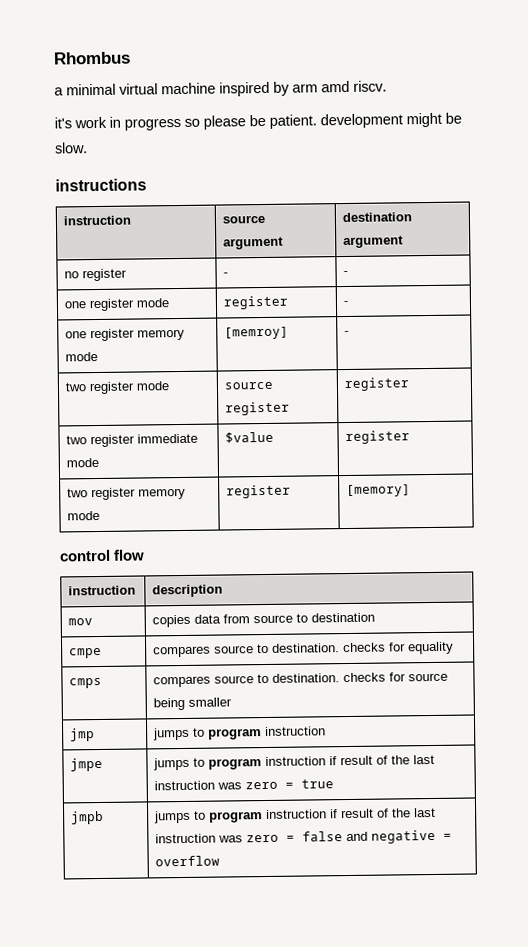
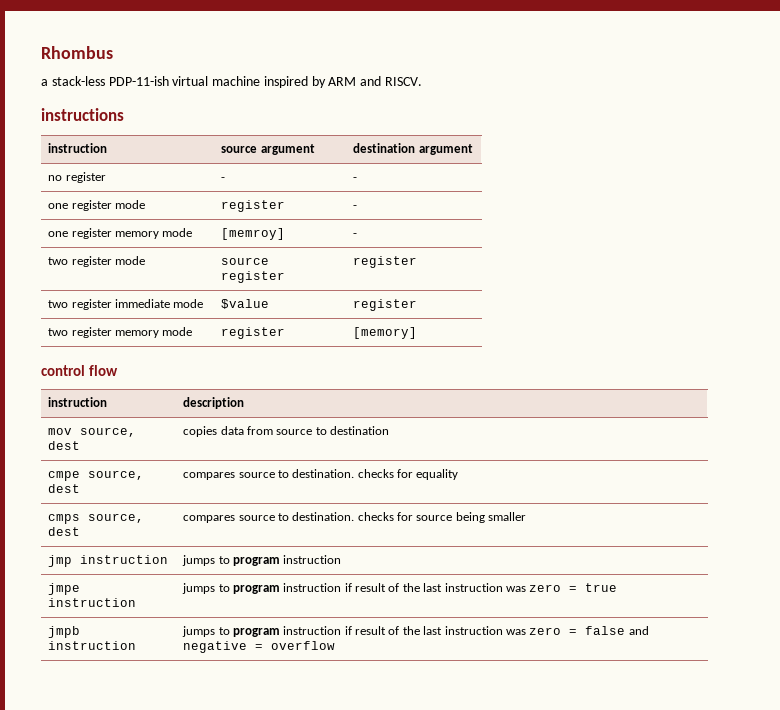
[66,83,116,96] minimal -> [51,76,169,86] stack-less PDP-11-ish
[292,80,387,93] [54,112,462,131] [54,142,88,154] arm amd riscv. // it's work in progress so please be patient. development might be slow. -> [328,76,423,86] ARM and RISCV.
(94, 622) none -> [80,427,137,437] [48,441,81,450] source, dest
(103, 653) none -> [88,470,145,480] [48,484,81,493] source, dest
(103, 683) none -> [88,513,145,523] [48,527,81,536] source, dest
(96, 735) none -> [80,555,169,564] instruction
(104, 764) none -> [48,598,137,607] instruction
(105, 817) none -> [48,641,137,650] instruction

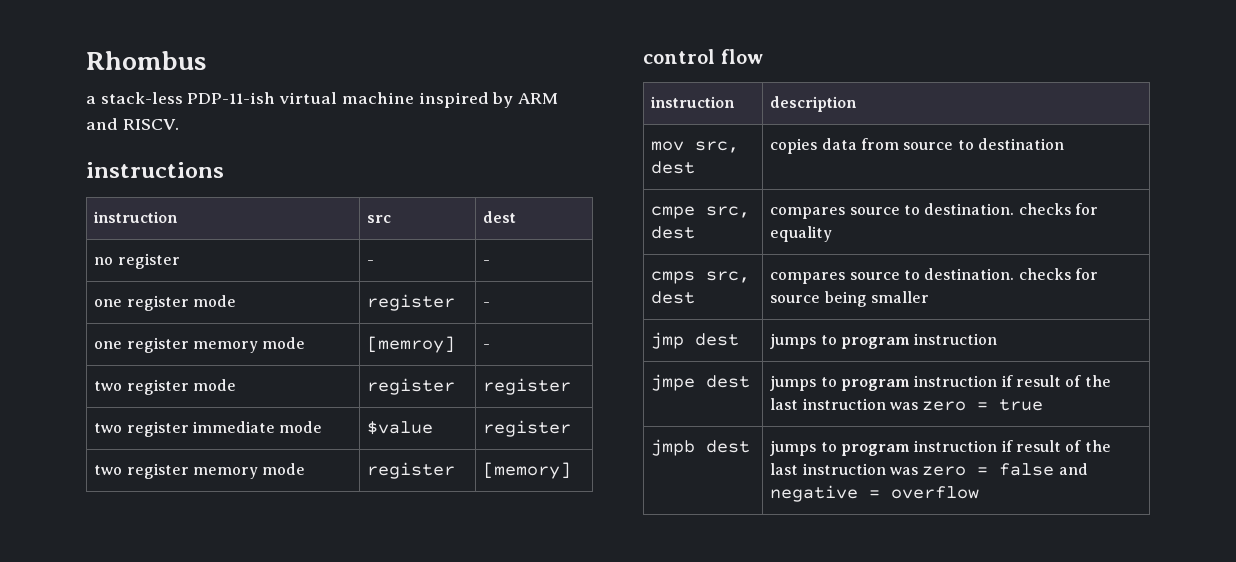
[221,144,315,155] [353,143,473,155] source argument | destination argument -> [367,215,392,223] [483,211,517,223] src | dest
[221,257,270,265] source -> (237, 385) none
[80,427,137,437] source, -> [695,141,740,153] src,
[88,470,145,480] source, -> [706,206,751,218] src,
[88,513,145,523] source, -> [706,271,751,283] src,
[80,555,169,564] instruction -> [695,333,740,346] dest
[48,598,137,607] instruction -> [706,375,751,388] dest
[48,641,137,650] instruction -> [706,440,751,453] dest

